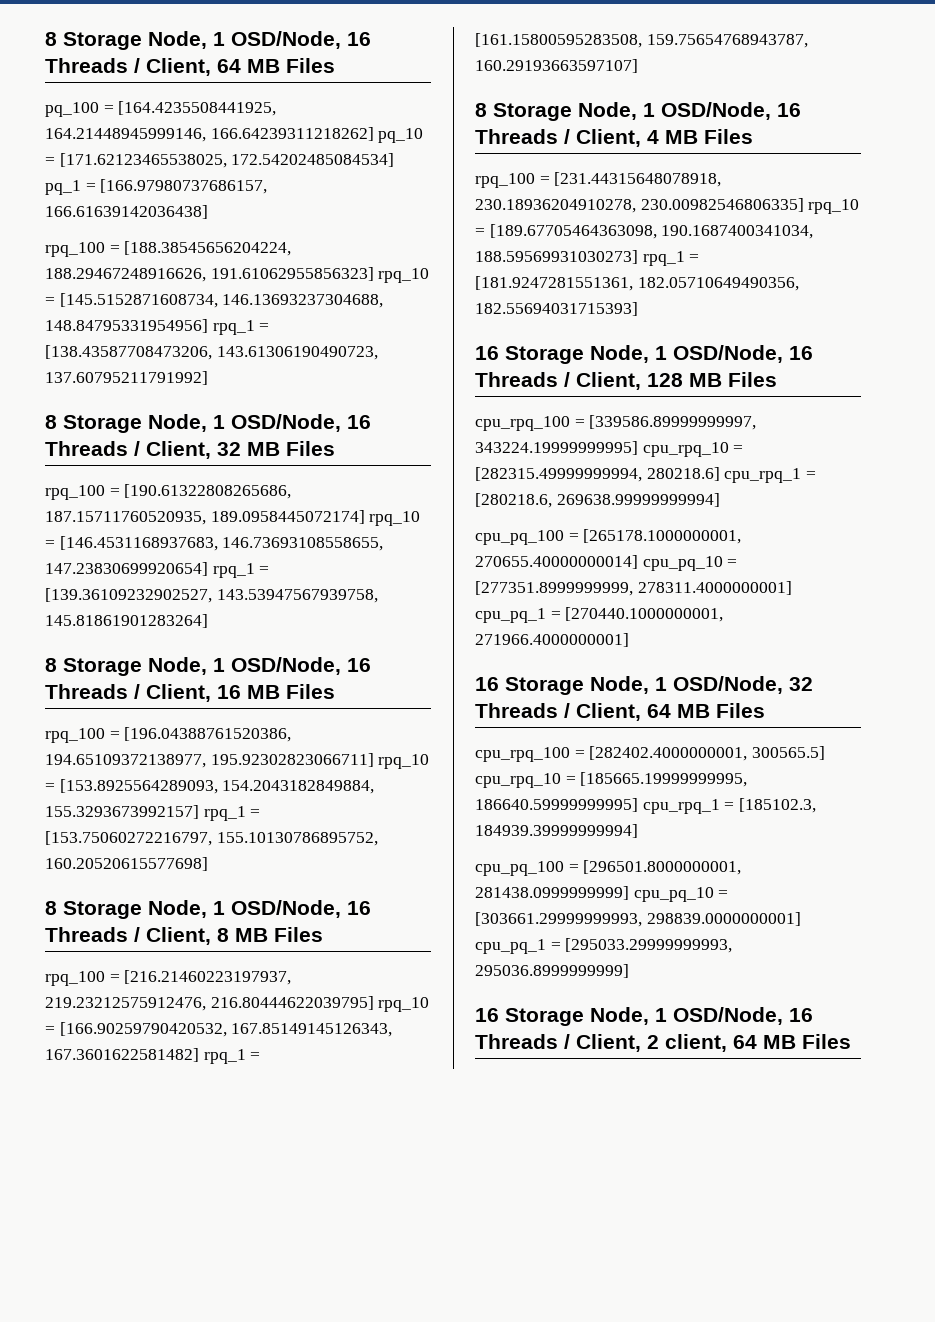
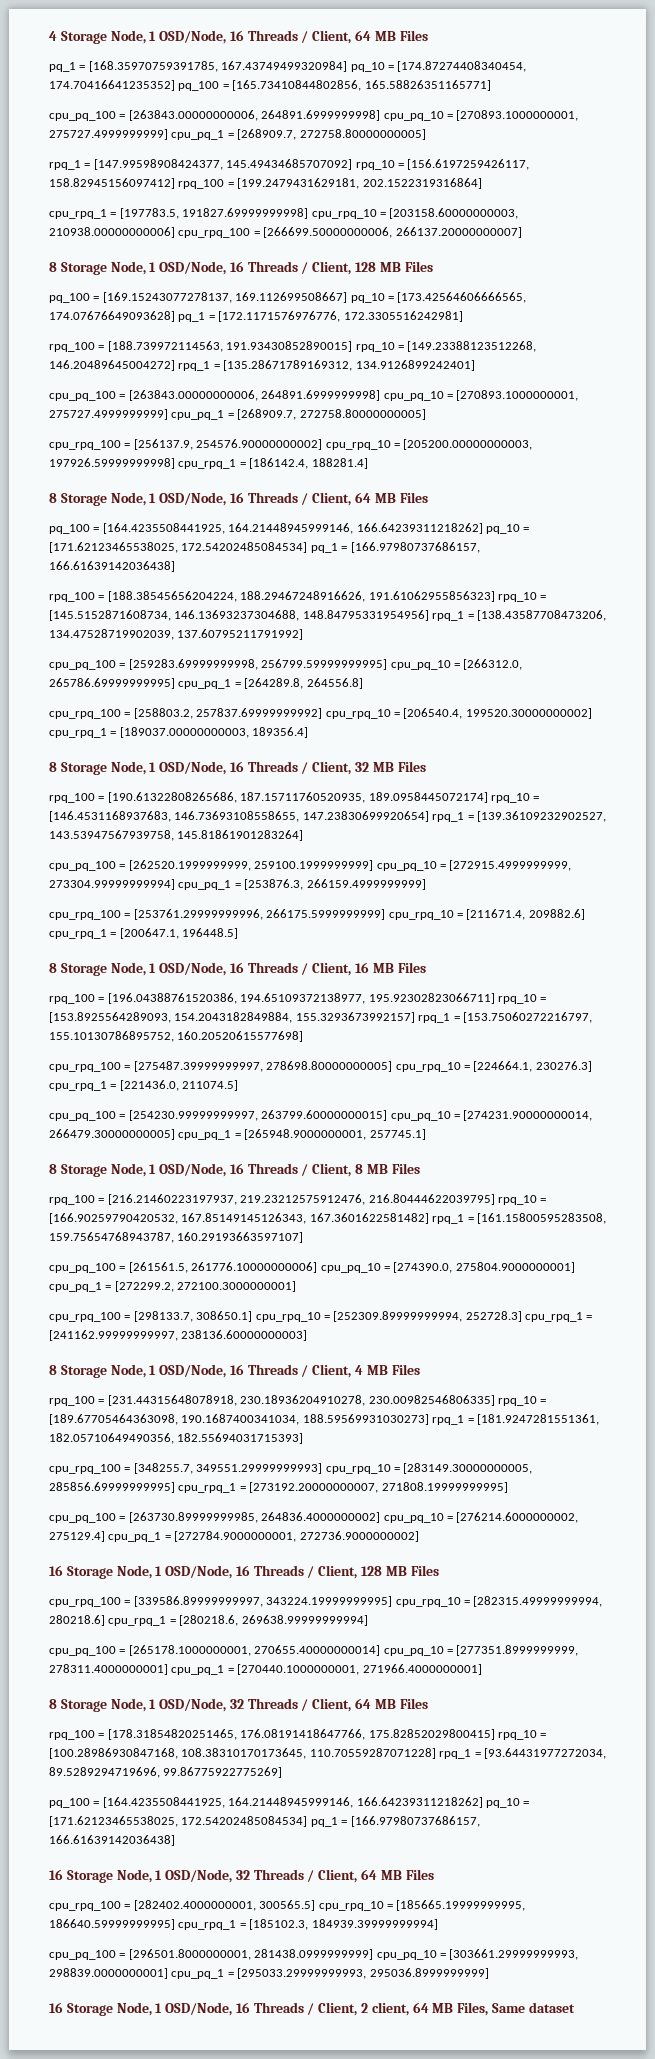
(45, 39) none -> [49,30,428,44] [49,61,527,72] [49,80,491,91] [49,110,579,121] [49,129,426,140] [49,159,530,170] [49,178,482,189] [49,208,519,219] [49,227,522,238] [49,261,433,275] [49,292,527,303] [49,311,463,322] [49,341,537,352] [49,360,475,371] [49,390,579,401] [49,409,426,420] [49,439,533,450] [49,458,368,469] 4 Storage Node, 1 OSD/Node, 16 Threads / Client, 64 MB Files // pq_1 = [168.35970759391785, 167.43749499320984] pq_10 = [174.87274408340454, 174.70416641235352] pq_100 = [165.73410844802856, 165.58826351165771] // cpu_pq_100 = [263843.00000000006, 264891.6999999998] cpu_pq_10 = [270893.1000000001, 275727.4999999999] cpu_pq_1 = [268909.7, 272758.80000000005] // rpq_1 = [147.99598908424377, 145.49434685707092] rpq_10 = [156.6197259426117, 158.82945156097412] rpq_100 = [199.2479431629181, 202.1522319316864] // cpu_rpq_1 = [197783.5, 191827.69999999998] cpu_rpq_10 = [203158.60000000003, 210938.00000000006] cpu_rpq_100 = [266699.50000000006, 266137.20000000007] // 8 Storage Node, 1 OSD/Node, 16 Threads / Client, 128 MB Files // pq_100 = [169.15243077278137, 169.112699508667] pq_10 = [173.42564606666565, 174.07676649093628] pq_1 = [172.1171576976776, 172.3305516242981] // rpq_100 = [188.739972114563, 191.93430852890015] rpq_10 = [149.23388123512268, 146.20489645004272] rpq_1 = [135.28671789169312, 134.9126899242401] // cpu_pq_100 = [263843.00000000006, 264891.6999999998] cpu_pq_10 = [270893.1000000001, 275727.4999999999] cpu_pq_1 = [268909.7, 272758.80000000005] // cpu_rpq_100 = [256137.9, 254576.90000000002] cpu_rpq_10 = [205200.00000000003, 197926.59999999998] cpu_rpq_1 = [186142.4, 188281.4] //
[216,346,378,360] 143.61306190490723, -> [49,629,174,640] 134.47528719902039,
(208, 378) none -> [49,659,523,670] [49,678,363,689] [49,708,592,719] [49,727,309,738] // cpu_pq_100 = [259283.69999999998, 256799.59999999995] cpu_pq_10 = [266312.0, 265786.69999999995] cpu_pq_1 = [264289.8, 264556.8] // cpu_rpq_100 = [258803.2, 257837.69999999992] cpu_rpq_10 = [206540.4, 199520.30000000002] cpu_rpq_1 = [189037.00000000003, 189356.4]
(208, 621) none -> [49,860,572,871] [49,879,426,890] [49,909,585,920] [49,928,239,939] // cpu_pq_100 = [262520.1999999999, 259100.1999999999] cpu_pq_10 = [272915.4999999999, 273304.99999999994] cpu_pq_1 = [253876.3, 266159.4999999999] // cpu_rpq_100 = [253761.29999999996, 266175.5999999999] cpu_rpq_10 = [211671.4, 209882.6] cpu_rpq_1 = [200647.1, 196448.5]
(208, 864) none -> [49,1061,592,1072] [49,1080,239,1091] [49,1110,593,1121] [49,1129,426,1140] // cpu_rpq_100 = [275487.39999999997, 278698.80000000005] cpu_rpq_10 = [224664.1, 230276.3] cpu_rpq_1 = [221436.0, 211074.5] // cpu_pq_100 = [254230.99999999997, 263799.60000000015] cpu_pq_10 = [274231.90000000014, 266479.30000000005] cpu_pq_1 = [265948.9000000001, 257745.1]
(638, 66) none -> [49,1262,575,1273] [49,1281,297,1292] [49,1311,593,1322] [49,1330,308,1341] // cpu_pq_100 = [261561.5, 261776.10000000006] cpu_pq_10 = [274390.0, 275804.9000000001] cpu_pq_1 = [272299.2, 272100.3000000001] // cpu_rpq_100 = [298133.7, 308650.1] cpu_rpq_10 = [252309.89999999994, 252728.3] cpu_rpq_1 = [241162.99999999997, 238136.60000000003]
(638, 309) none -> [49,1463,533,1474] [49,1482,508,1493] [49,1512,579,1523] [49,1531,419,1542] // cpu_rpq_100 = [348255.7, 349551.29999999993] cpu_rpq_10 = [283149.30000000005, 285856.69999999995] cpu_rpq_1 = [273192.20000000007, 271808.19999999995] // cpu_pq_100 = [263730.89999999985, 264836.4000000002] cpu_pq_10 = [276214.6000000002, 275129.4] cpu_pq_1 = [272784.9000000001, 272736.9000000002]
(629, 640) none -> [49,1698,428,1712] [49,1729,547,1740] [49,1748,606,1759] [49,1767,283,1778] [49,1797,530,1808] [49,1816,480,1827] [49,1835,175,1846] // 8 Storage Node, 1 OSD/Node, 32 Threads / Client, 64 MB Files // rpq_100 = [178.31854820251465, 176.08191418647766, 175.82852029800415] rpq_10 = [100.28986930847168, 108.38310170173645, 110.70559287071228] rpq_1 = [93.64431977272034, 89.5289294719696, 99.86775922775269] // pq_100 = [164.4235508441925, 164.21448945999146, 166.64239311218262] pq_10 = [171.62123465538025, 172.54202485084534] pq_1 = [166.97980737686157, 166.61639142036438]
[802,1034,851,1049] Files -> [457,2002,575,2016] Files, Same dataset

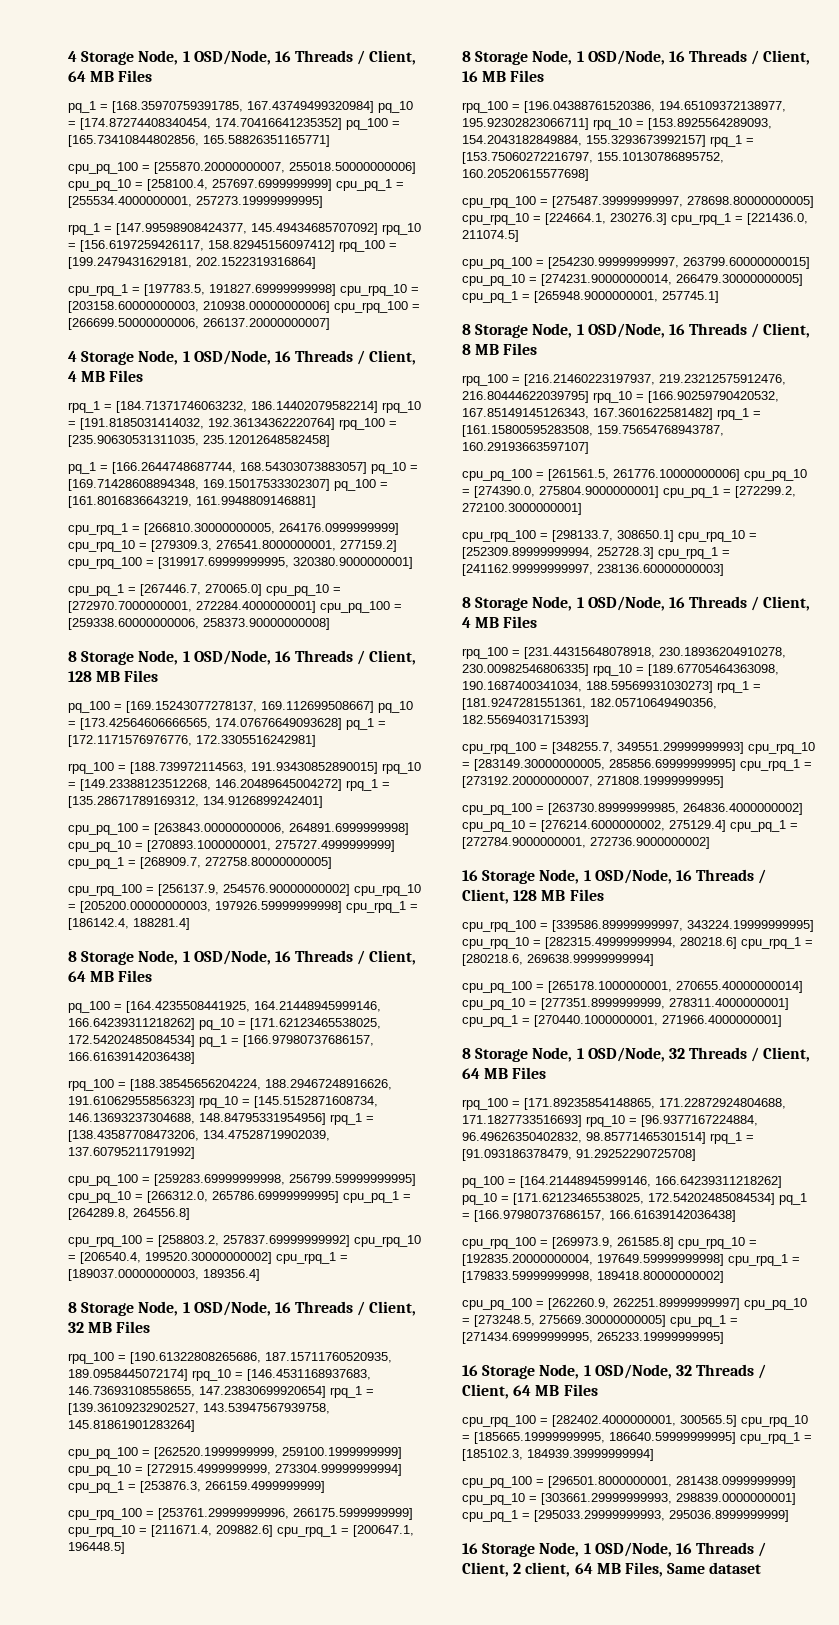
[128,110,579,121] [49,129,426,140] [263843.00000000006, 264891.6999999998] cpu_pq_10 = [270893.1000000001, 275727.4999999999] cpu_pq_1 = [268909.7, 272758.80000000005] -> [154,162,416,174] [68,179,404,191] [68,196,323,208] [255870.20000000007, 255018.50000000006] cpu_pq_10 = [258100.4, 257697.6999999999] cpu_pq_1 = [255534.4000000001, 257273.19999999995]
(522, 232) none -> [68,350,417,365] [68,370,144,382] [68,401,421,413] [68,418,397,430] [68,435,330,447] [68,462,418,474] [68,479,388,491] [68,496,316,508] [68,523,399,535] [68,540,397,552] [68,557,413,569] [68,584,341,596] [68,601,402,613] [68,618,330,630] // 4 Storage Node, 1 OSD/Node, 16 Threads / Client, 4 MB Files // rpq_1 = [184.71371746063232, 186.14402079582214] rpq_10 = [191.8185031414032, 192.36134362220764] rpq_100 = [235.90630531311035, 235.12012648582458] // pq_1 = [166.2644748687744, 168.54303073883057] pq_10 = [169.71428608894348, 169.15017533302307] pq_100 = [161.8016836643219, 161.9948809146881] // cpu_rpq_1 = [266810.30000000005, 264176.0999999999] cpu_rpq_10 = [279309.3, 276541.8000000001, 277159.2] cpu_rpq_100 = [319917.69999999995, 320380.9000000001] // cpu_pq_1 = [267446.7, 270065.0] cpu_pq_10 = [272970.7000000001, 272284.4000000001] cpu_pq_100 = [259338.60000000006, 258373.90000000008]
[107,1729,547,1740] [49,1748,606,1759] [49,1767,283,1778] [49,1797,530,1808] [49,1816,480,1827] [49,1835,175,1846] [178.31854820251465, 176.08191418647766, 175.82852029800415] rpq_10 = [100.28986930847168, 108.38310170173645, 110.70559287071228] rpq_1 = [93.64431977272034, 89.5289294719696, 99.86775922775269] // pq_100 = [164.4235508441925, 164.21448945999146, 166.64239311218262] pq_10 = [171.62123465538025, 172.54202485084534] pq_1 = [166.97980737686157, 166.61639142036438] -> [524,1098,786,1110] [462,1115,758,1127] [462,1132,754,1144] [462,1149,696,1161] [462,1176,782,1188] [462,1193,807,1205] [462,1210,736,1222] [462,1237,757,1249] [462,1254,800,1266] [462,1271,724,1283] [462,1298,807,1310] [462,1315,738,1327] [462,1332,724,1344] [171.89235854148865, 171.22872924804688, 171.1827733516693] rpq_10 = [96.9377167224884, 96.49626350402832, 98.85771465301514] rpq_1 = [91.093186378479, 91.29252290725708] // pq_100 = [164.21448945999146, 166.64239311218262] pq_10 = [171.62123465538025, 172.54202485084534] pq_1 = [166.97980737686157, 166.61639142036438] // cpu_rpq_100 = [269973.9, 261585.8] cpu_rpq_10 = [192835.20000000004, 197649.59999999998] cpu_rpq_1 = [179833.59999999998, 189418.80000000002] // cpu_pq_100 = [262260.9, 262251.89999999997] cpu_pq_10 = [273248.5, 275669.30000000005] cpu_pq_1 = [271434.69999999995, 265233.19999999995]

